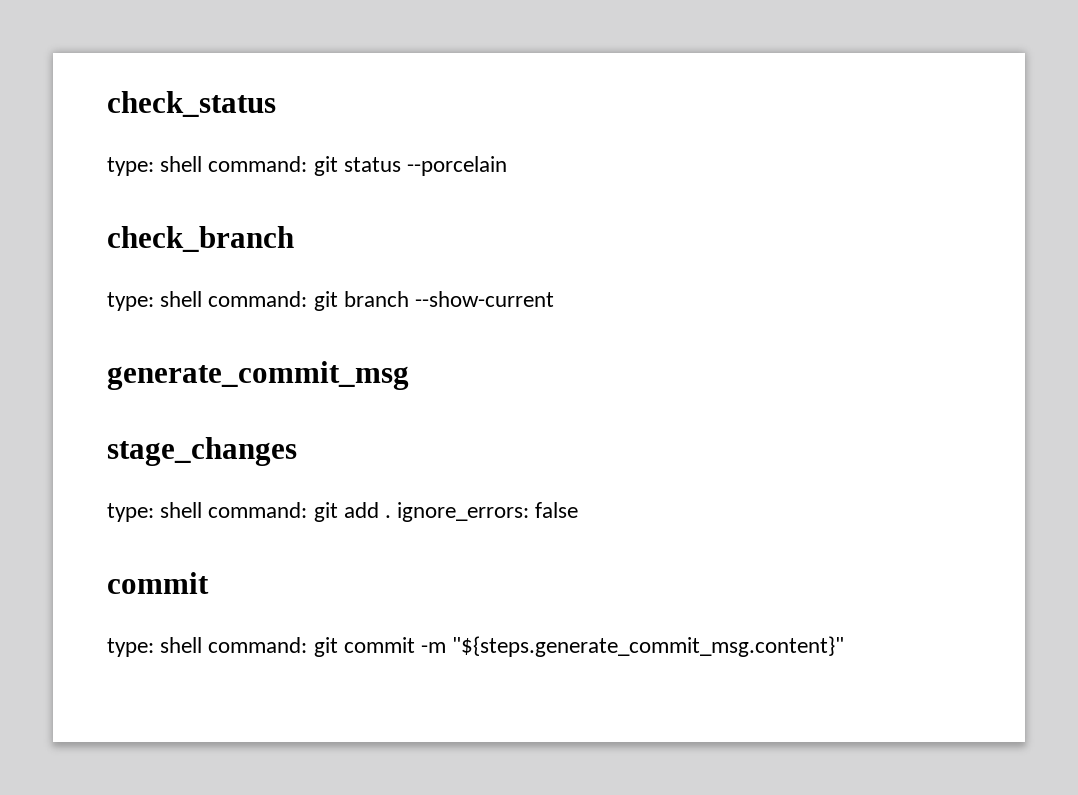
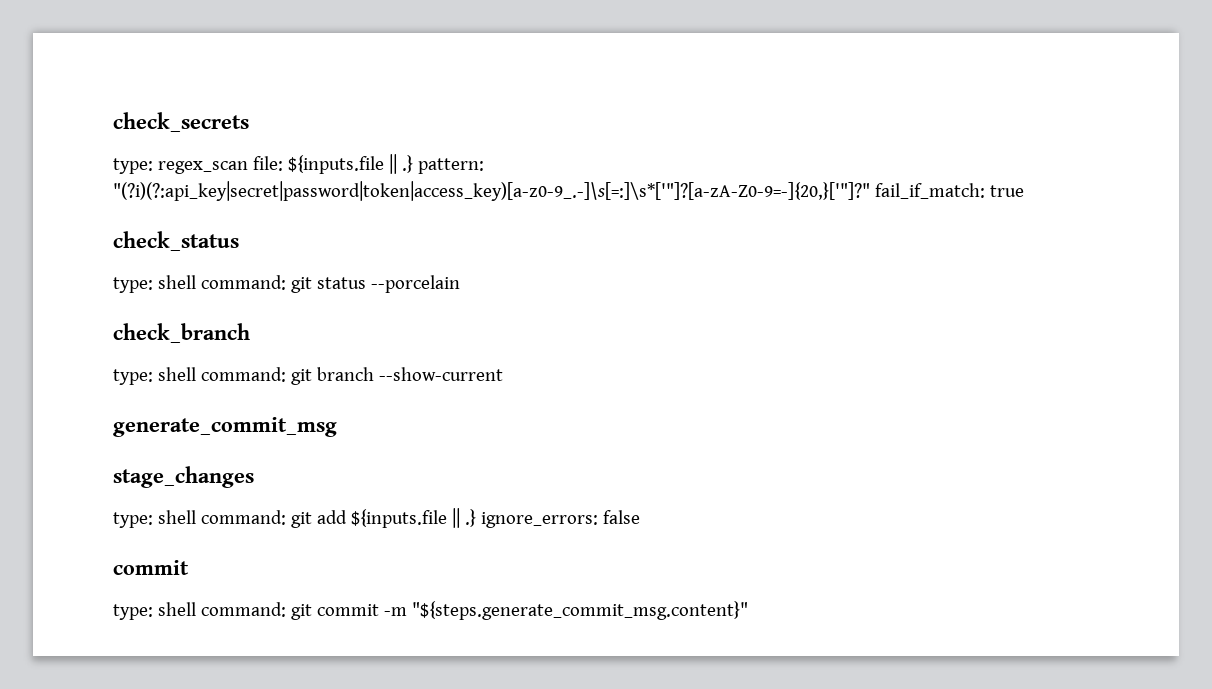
(107, 104) none -> [113,112,249,132] [113,154,484,174] [113,181,1024,201] check_secrets // type: regex_scan file: ${inputs.file || .} pattern: "(?i)(?:api_key|secret|password|token|access_key)[a-z0-9_.-]\s[=:]\s*['"]?[a-zA-Z0-9=-]{20,}['"]?" fail_if_match: true //
[385,515,392,518] . -> [350,508,476,528] ${inputs.file || .}

